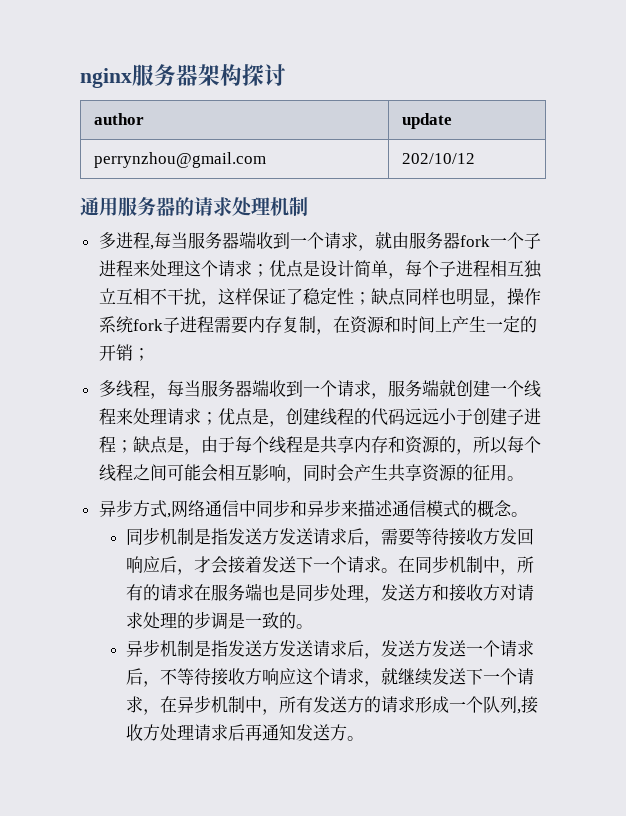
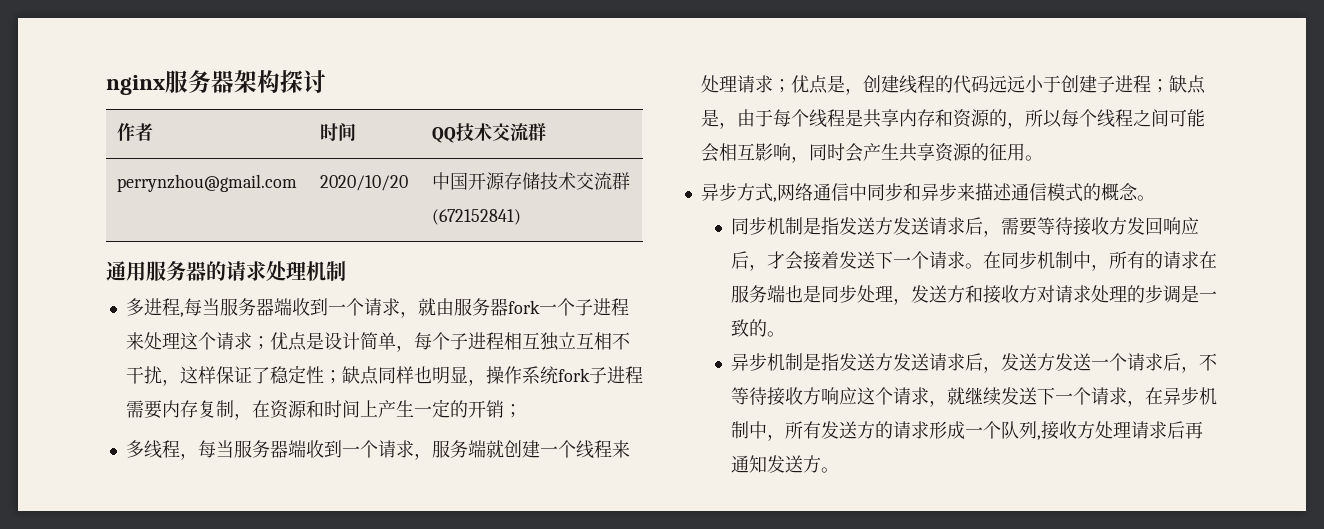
[93,113,144,125] [401,113,452,129] [93,152,266,168] [401,153,475,164] author | update // perrynzhou@gmail.com | 202/10/12 -> [117,123,154,141] [320,123,357,141] [432,123,547,143] [117,174,298,192] [320,175,409,191] [432,172,631,190] [432,209,522,225] 作者 | 时间 | QQ技术交流群 // perrynzhou@gmail.com | 2020/10/20 | 中国开源存储技术交流群(672152841)

